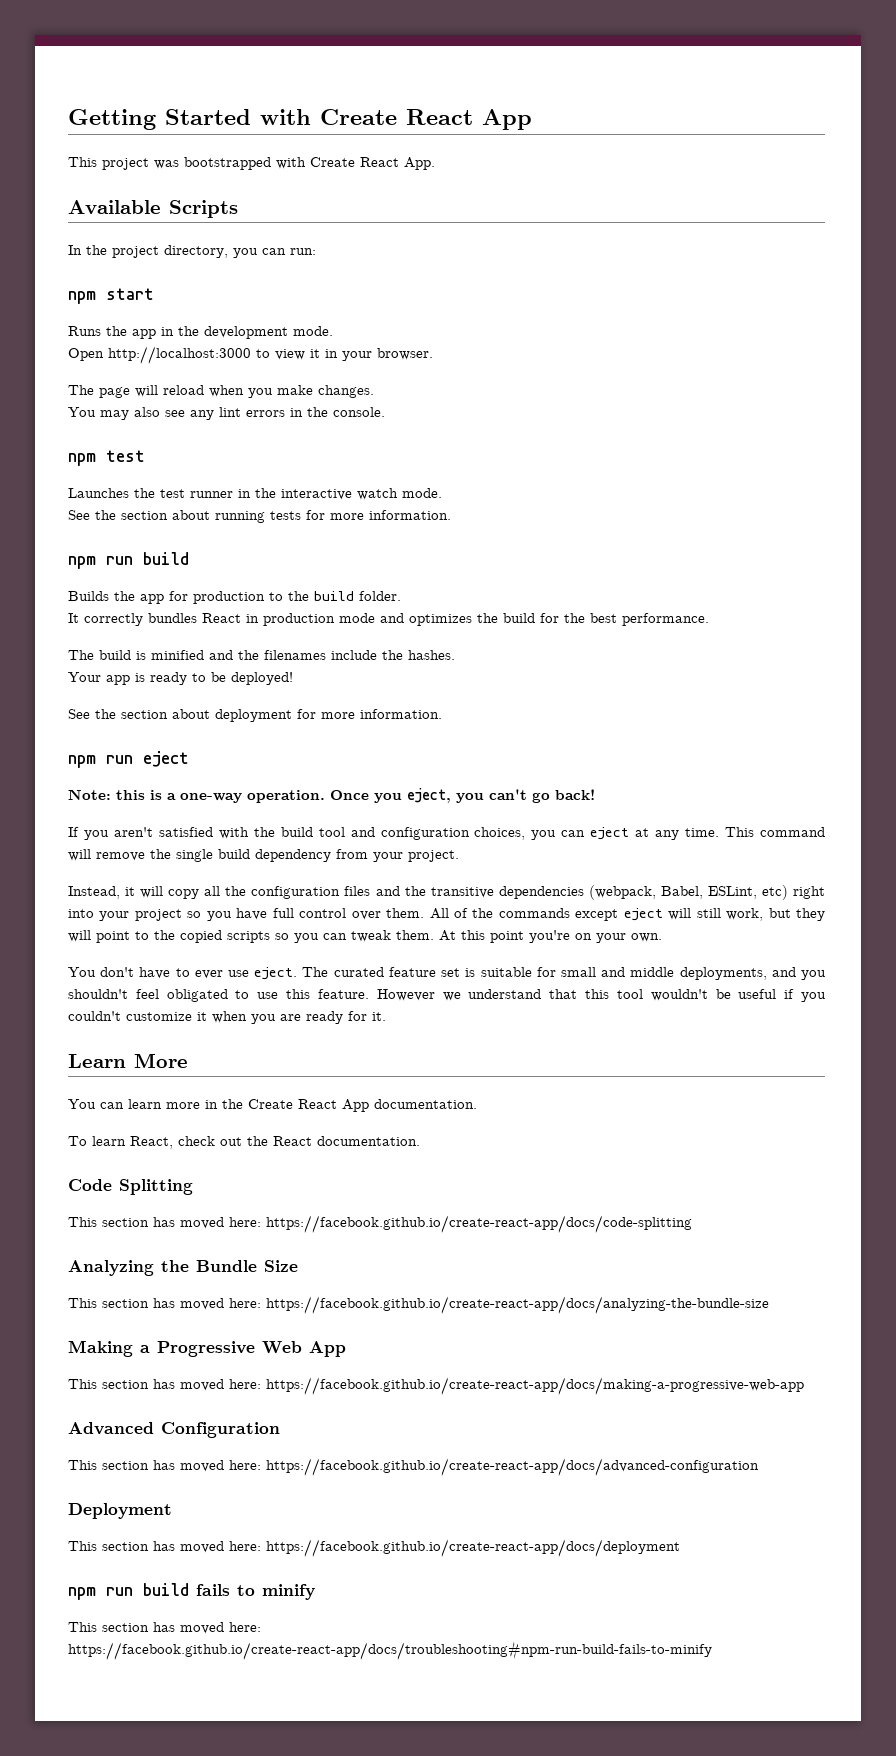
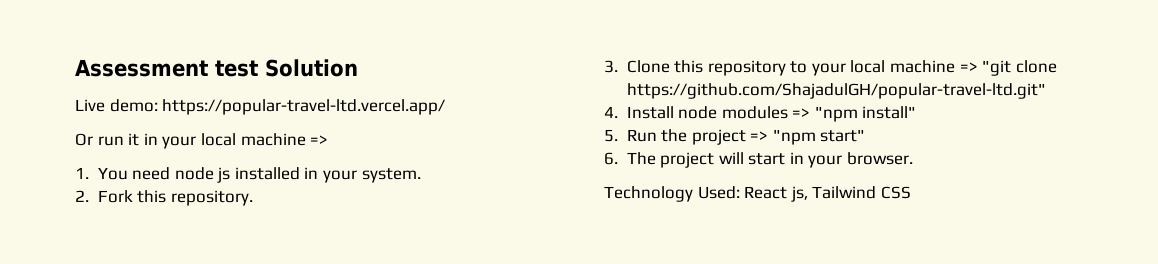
[68,109,532,130] [68,157,435,170] [68,200,238,218] [68,245,316,258] [68,288,154,304] [68,326,333,339] [68,346,433,364] [68,385,374,398] [68,407,385,420] [68,450,145,466] [68,488,442,500] [68,510,451,523] [68,552,189,569] [68,591,401,604] [68,613,709,626] [68,650,455,660] [68,672,293,685] [68,709,442,722] [68,751,189,768] [68,788,595,803] [68,827,826,840] [68,849,459,862] [68,885,825,900] [68,908,826,921] [68,930,662,943] [68,967,827,980] [68,989,827,1002] [68,1011,386,1024] [68,1053,188,1068] [68,1099,477,1112] [68,1136,420,1149] [68,1179,193,1195] [68,1215,692,1233] [68,1260,298,1276] [68,1296,769,1314] [68,1340,346,1357] [68,1377,804,1395] [68,1422,280,1438] [68,1458,759,1476] [68,1503,172,1519] [68,1539,680,1557] [68,1583,315,1600] [68,1622,261,1634] [68,1641,712,1660] Getting Started with Create React App // This project was bootstrapped with Create React App. // Available Scripts // In the project directory, you can run: // npm start // Runs the app in the development mode. // Open http://localhost:3000 to view it in your browser. // The page will reload when you make changes. // You may also see any lint errors in the console. // npm test // Launches the test runner in the interactive watch mode. // See the section about running tests for more information. // npm run build // Builds the app for production to the build folder. // It correctly bundles React in production mode and optimizes the build for the best performance. // The build is minified and the filenames include the hashes. // Your app is ready to be deployed! // See the section about deployment for more information. // npm run eject // Note: this is a one-way operation. Once you eject, you can't go back! // If you aren't satisfied with the build tool and configuration choices, you can eject at any time. This command will remove the single build dependency from your project. // Instead, it will copy all the configuration files and the transitive dependencies (webpack, Babel, ESLint, etc) right into your project so you have full control over them. All of the commands except eject will still work, but they will point to the copied scripts so you can tweak them. At this point you're on your own. // You don't have to ever use eject. The curated feature set is suitable for small and middle deployments, and you shouldn't feel obligated to use this feature. However we understand that this tool wouldn't be useful if you couldn't customize it when you are ready for it. // Learn More // You can learn more in the Create React App documentation. // To learn React, check out the React documentation. // Code Splitting // This section has moved here: https://facebook.github.io/create-react-app/docs/code-splitting // Analyzing the Bundle Size // This section has moved here: https://facebook.github.io/create-react-app/docs/analyzing-the-bundle-size // Making a Progressive Web App // This section has moved here: https://facebook.github.io/create-react-app/docs/making-a-progressive-web-app // Advanced Configuration // This section has moved here: https://facebook.github.io/create-react-app/docs/advanced-configuration // Deployment // This section has moved here: https://facebook.github.io/create-react-app/docs/deployment // npm run build fails to minify // This section has moved here: https://facebook.github.io/create-react-app/docs/troubleshooting#npm-run-build-fails-to-minify -> [75,59,358,77] [75,99,446,115] [75,133,329,149] [75,167,421,183] [75,190,253,206] [604,60,1057,76] [626,83,1046,99] [604,106,917,122] [604,129,866,145] [604,152,914,168] [604,186,911,202] Assessment test Solution // Live demo: https://popular-travel-ltd.vercel.app/ // Or run it in your local machine => // 1. You need node js installed in your system. // 2. Fork this repository. // 3. Clone this repository to your local machine => "git clone https://github.com/ShajadulGH/popular-travel-ltd.git" // 4. Install node modules => "npm install" // 5. Run the project => "npm start" // 6. The project will start in your browser. // Technology Used: React js, Tailwind CSS

